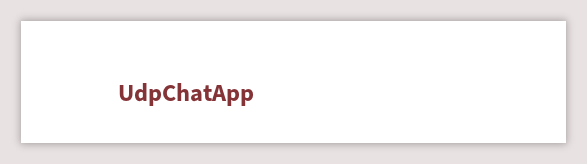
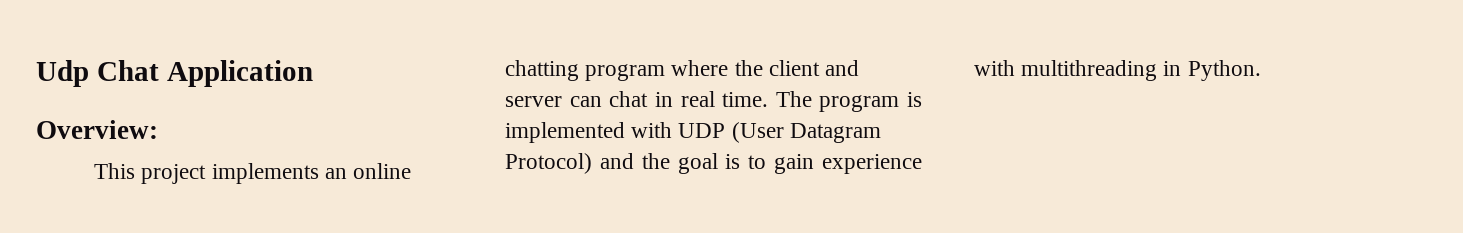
[118,83,254,106] UdpChatApp -> [36,60,313,87] [36,120,158,139] [94,163,412,184] [505,60,860,81] [505,91,922,112] [505,122,881,143] [505,153,922,174] [974,60,1261,81] Udp Chat Application // Overview: // This project implements an online chatting program where the client and server can chat in real time. The program is implemented with UDP (User Datagram Protocol) and the goal is to gain experience with multithreading in Python.

